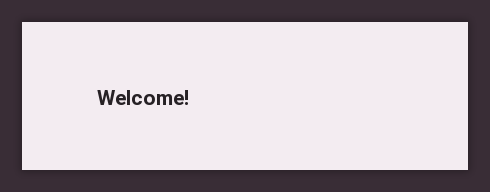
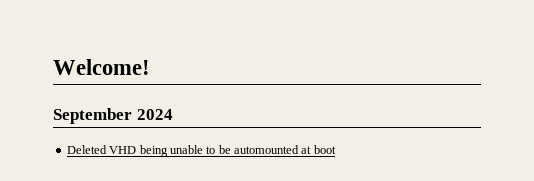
(189, 97) none -> [53,108,173,124] [66,145,336,157] // September 2024 // Deleted VHD being unable to be automounted at boot

